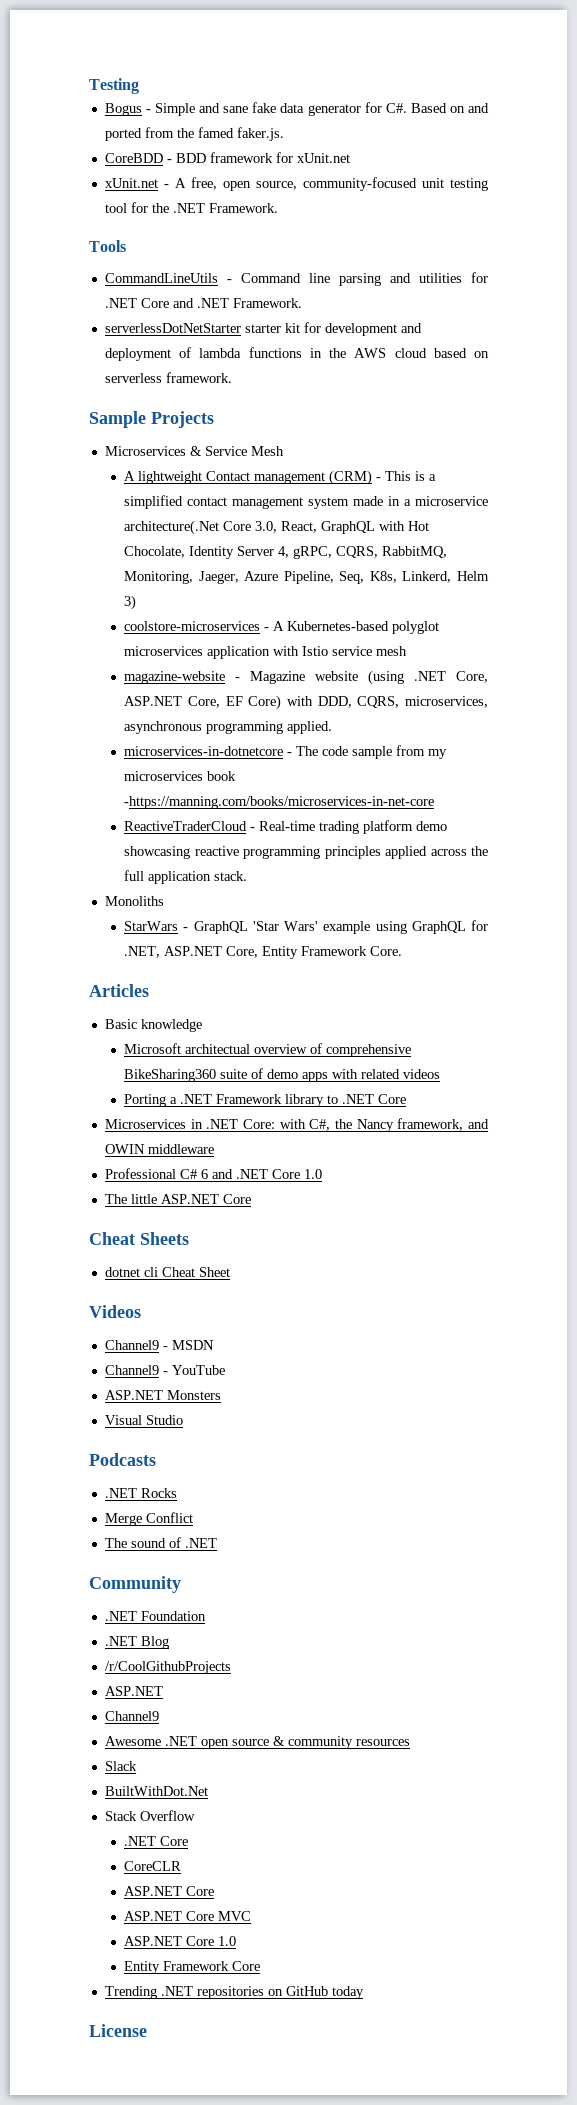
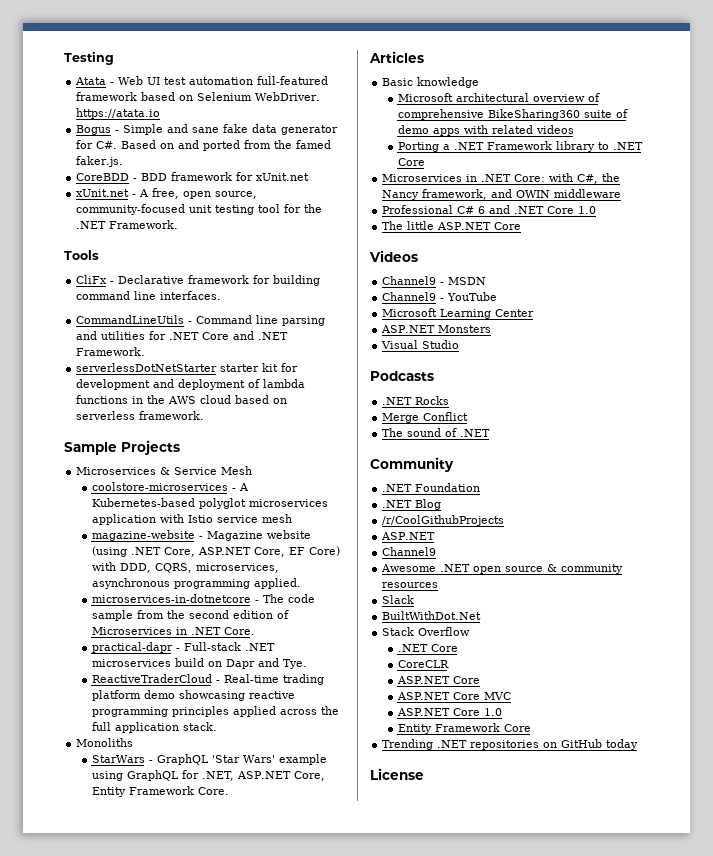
(139, 86) none -> [75,76,329,85] [76,92,321,101] [76,108,161,119] // Atata - Web UI test automation full-featured framework based on Selenium WebDriver. https://atata.io
(126, 246) none -> [76,275,321,286] [76,291,222,300] // CliFx - Declarative framework for building command line interfaces.
[124,470,437,485] [124,495,488,509] [124,520,430,535] [124,546,448,559] [124,571,490,584] [124,595,137,610] // A lightweight Contact management (CRM) - This is a simplified contact management system made in a microservice architecture(.Net Core 3.0, React, GraphQL with Hot Chocolate, Identity Server 4, gRPC, CQRS, RabbitMQ, Monitoring, Jaeger, Azure Pipeline, Seq, K8s, Linkerd, Helm 3) -> (253, 470) none
[428,749,448,759] [124,771,237,781] [124,796,435,809] my microservices book -https://manning.com/books/microservices-in-net-core -> [166,610,289,619] [91,627,255,635] [91,642,275,653] [91,658,307,669] the second edition of Microservices in .NET Core. // practical-dapr - Full-stack .NET microservices build on Dapr and Tye.
[185,1044,251,1054] architectual -> [455,93,529,102] architectural
[89,1232,189,1245] [104,1267,230,1277] // Cheat Sheets // dotnet cli Cheat Sheet -> (522, 226) none
(225, 1370) none -> [382,308,535,319] // Microsoft Learning Center

